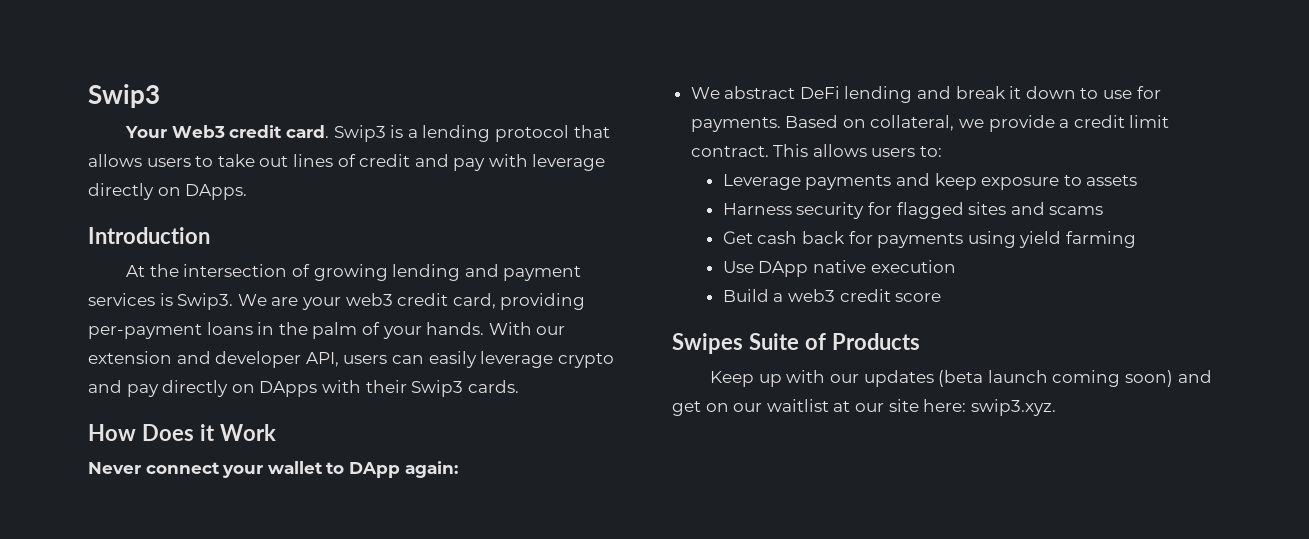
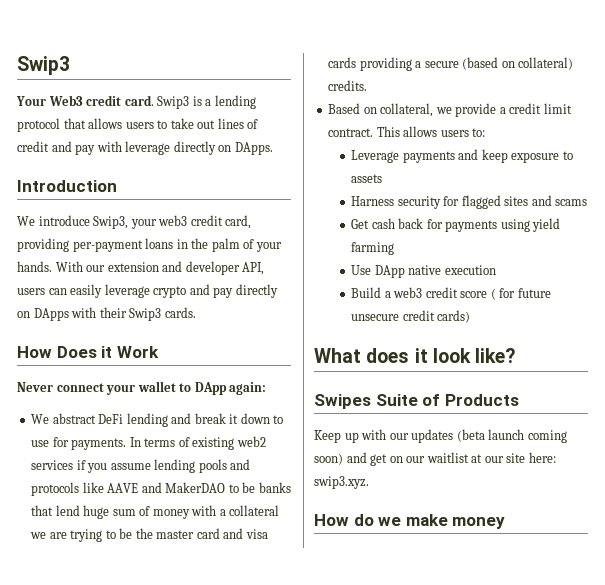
[126,264,582,281] [88,293,299,310] At the intersection of growing lending and payment services is Swip3. We are -> [17,215,129,229] We introduce Swip3,
(781, 124) none -> [129,436,266,450] [31,459,251,473] [31,482,291,496] [31,505,280,519] [30,528,268,542] [328,57,574,71] [328,80,368,91] In terms of existing web2 services if you assume lending pools and protocols like AAVE and MakerDAO to be banks that lend huge sum of money with a collateral we are trying to be the master card and visa cards providing a secure (based on collateral) credits. //
(942, 297) none -> [490,288,551,300] [351,310,471,323] [314,348,516,363] ( for future unsecure credit cards) // What does it look like?
(1056, 407) none -> [314,514,506,529] // How do we make money

